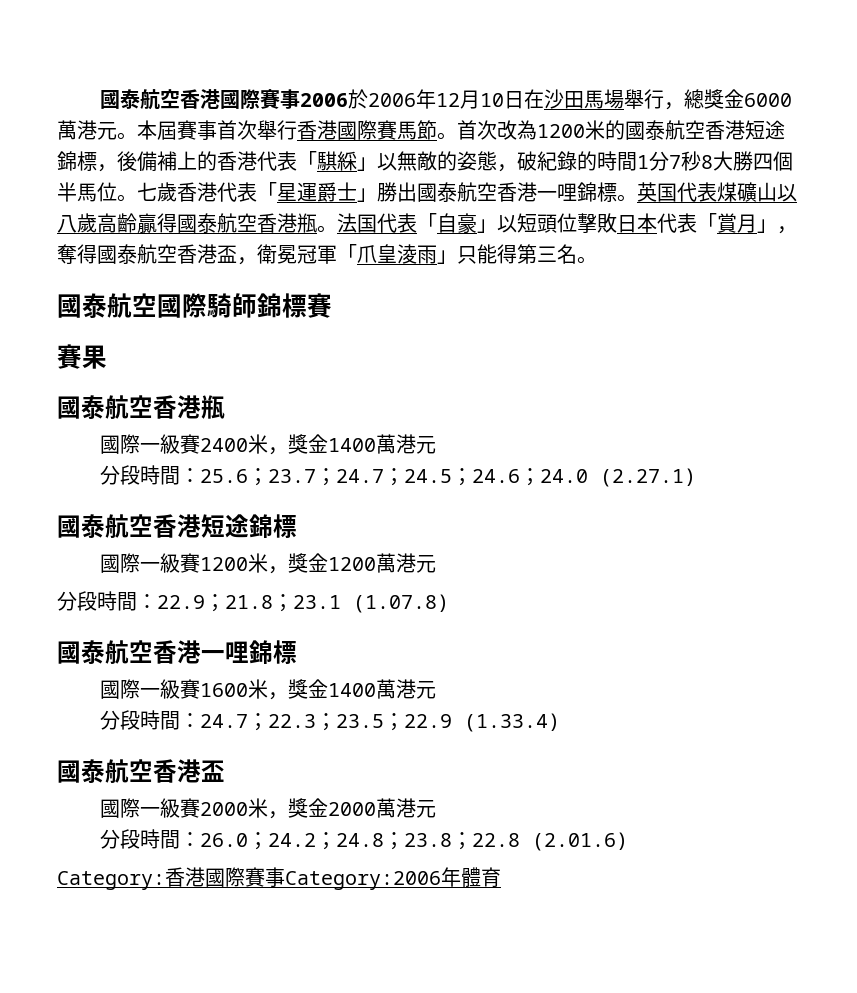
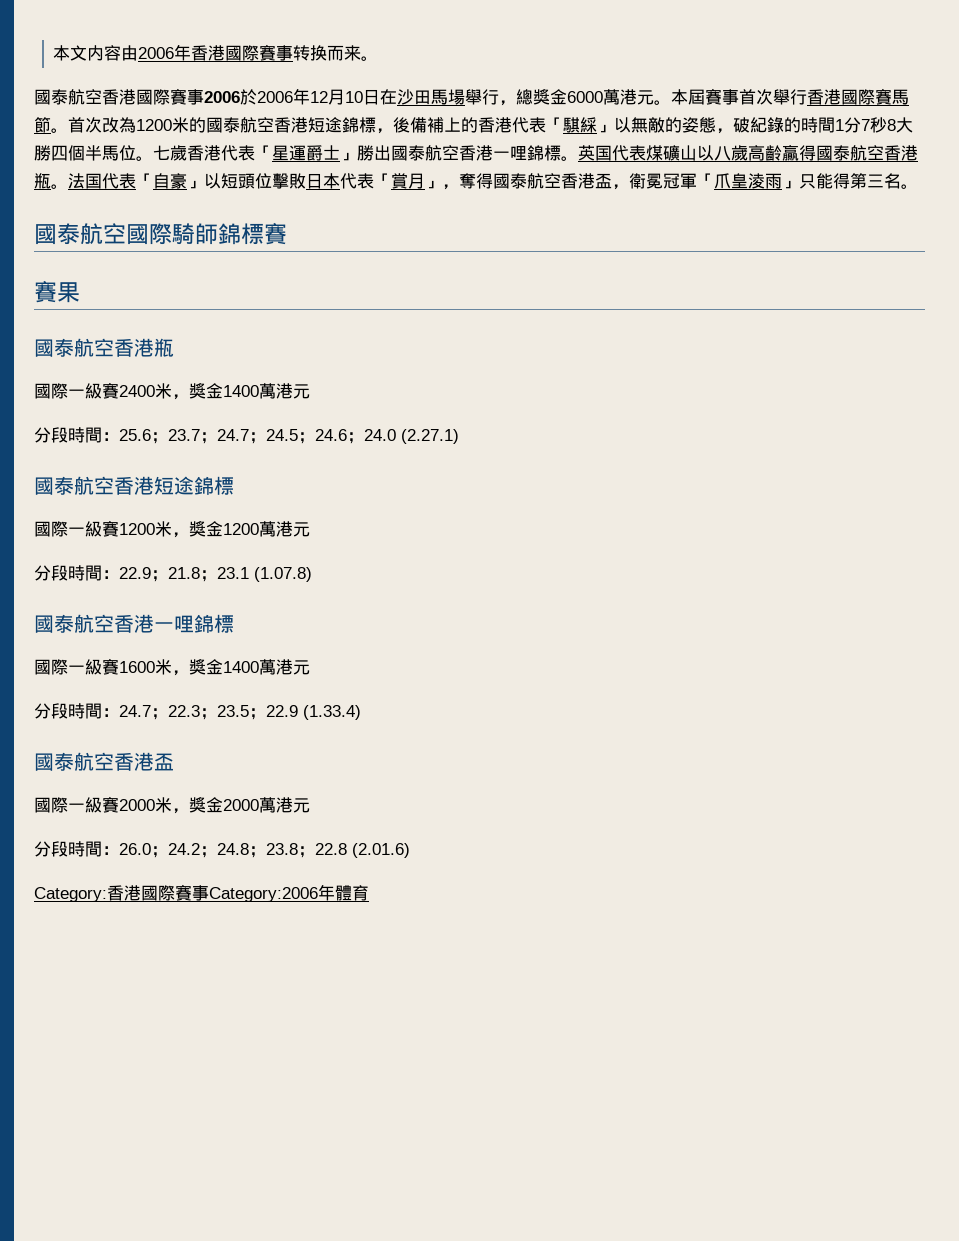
(99, 99) none -> [53,44,379,61] 本文内容由2006年香港國際賽事转换而来。 //

